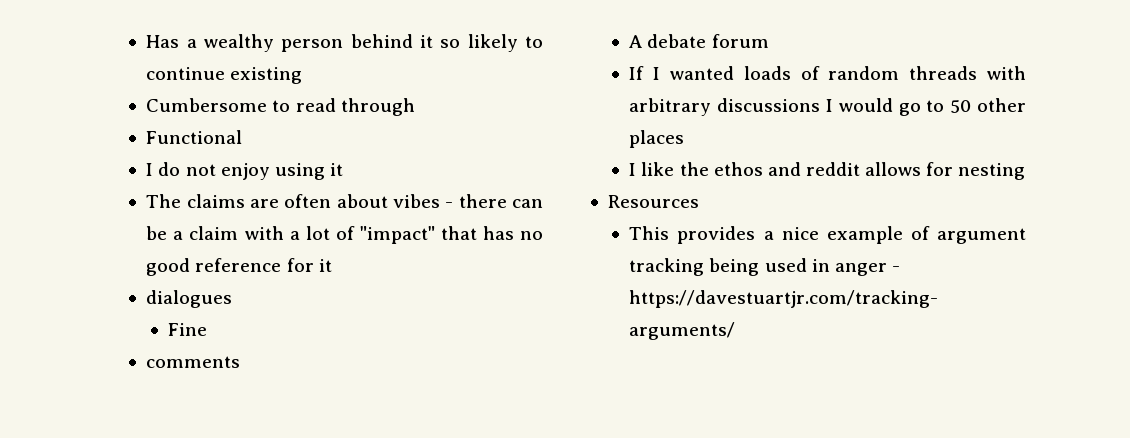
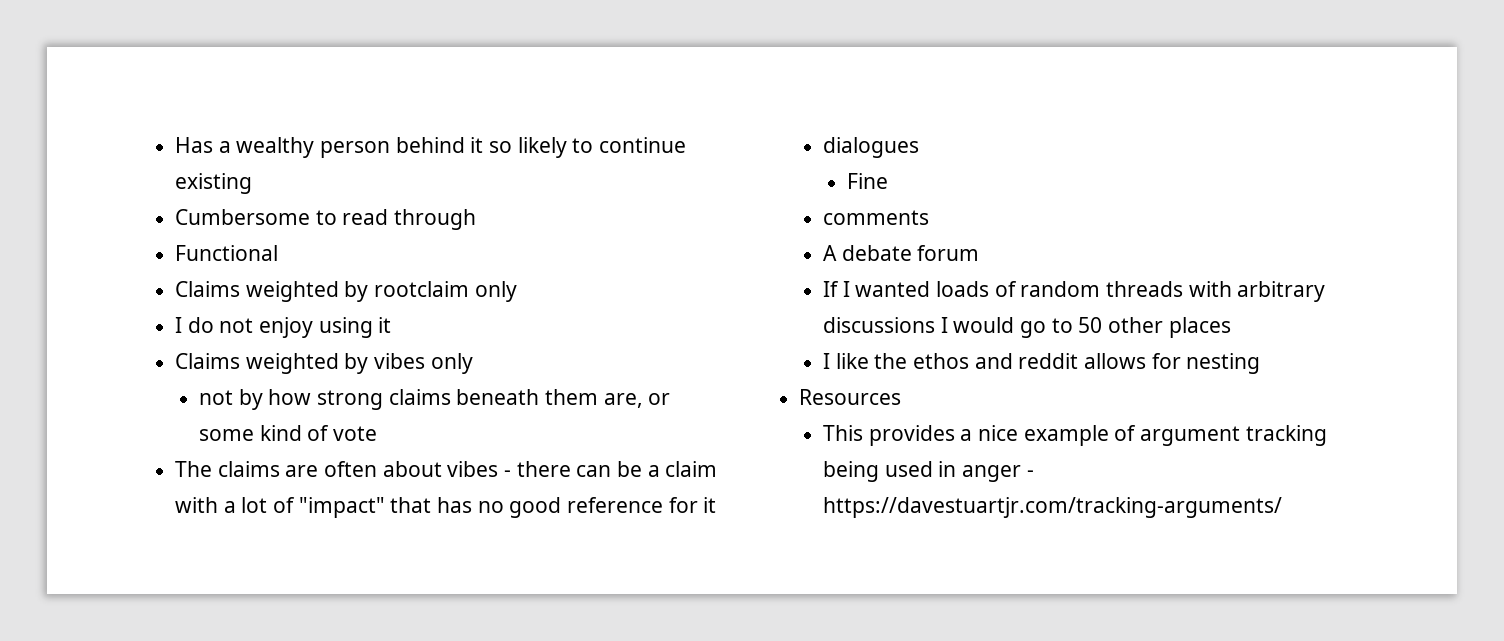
(243, 137) none -> [175,281,517,302] // Claims weighted by rootclaim only
(343, 169) none -> [175,353,473,374] [199,389,671,410] [199,425,378,441] // Claims weighted by vibes only // not by how strong claims beneath them are, or some kind of vote

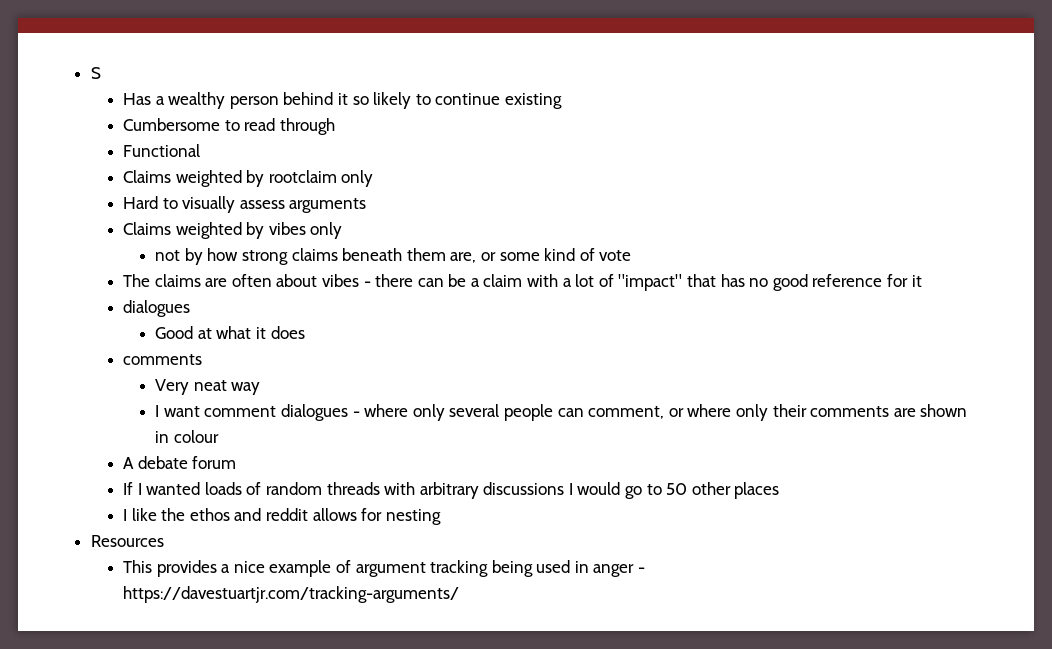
(175, 145) none -> [90,67,101,79] S //
[175,317,392,338] I do not enjoy using it -> [122,196,367,213] Hard to visually assess arguments
[847,173,889,189] [823,210,930,225] Fine // comments -> [155,326,305,339] [122,354,202,365] [155,379,261,395] [155,404,968,421] [155,430,219,443] Good at what it does // comments // Very neat way // I want comment dialogues - where only several people can comment, or where only their comments are shown in colour

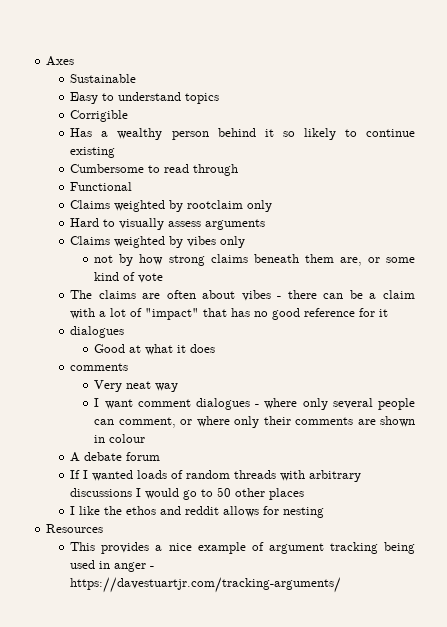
[90,67,101,79] S -> [46,56,75,66] [70,74,137,83] [70,92,220,104] [70,110,129,122] Axes // Sustainable // Easy to understand topics // Corrigible

